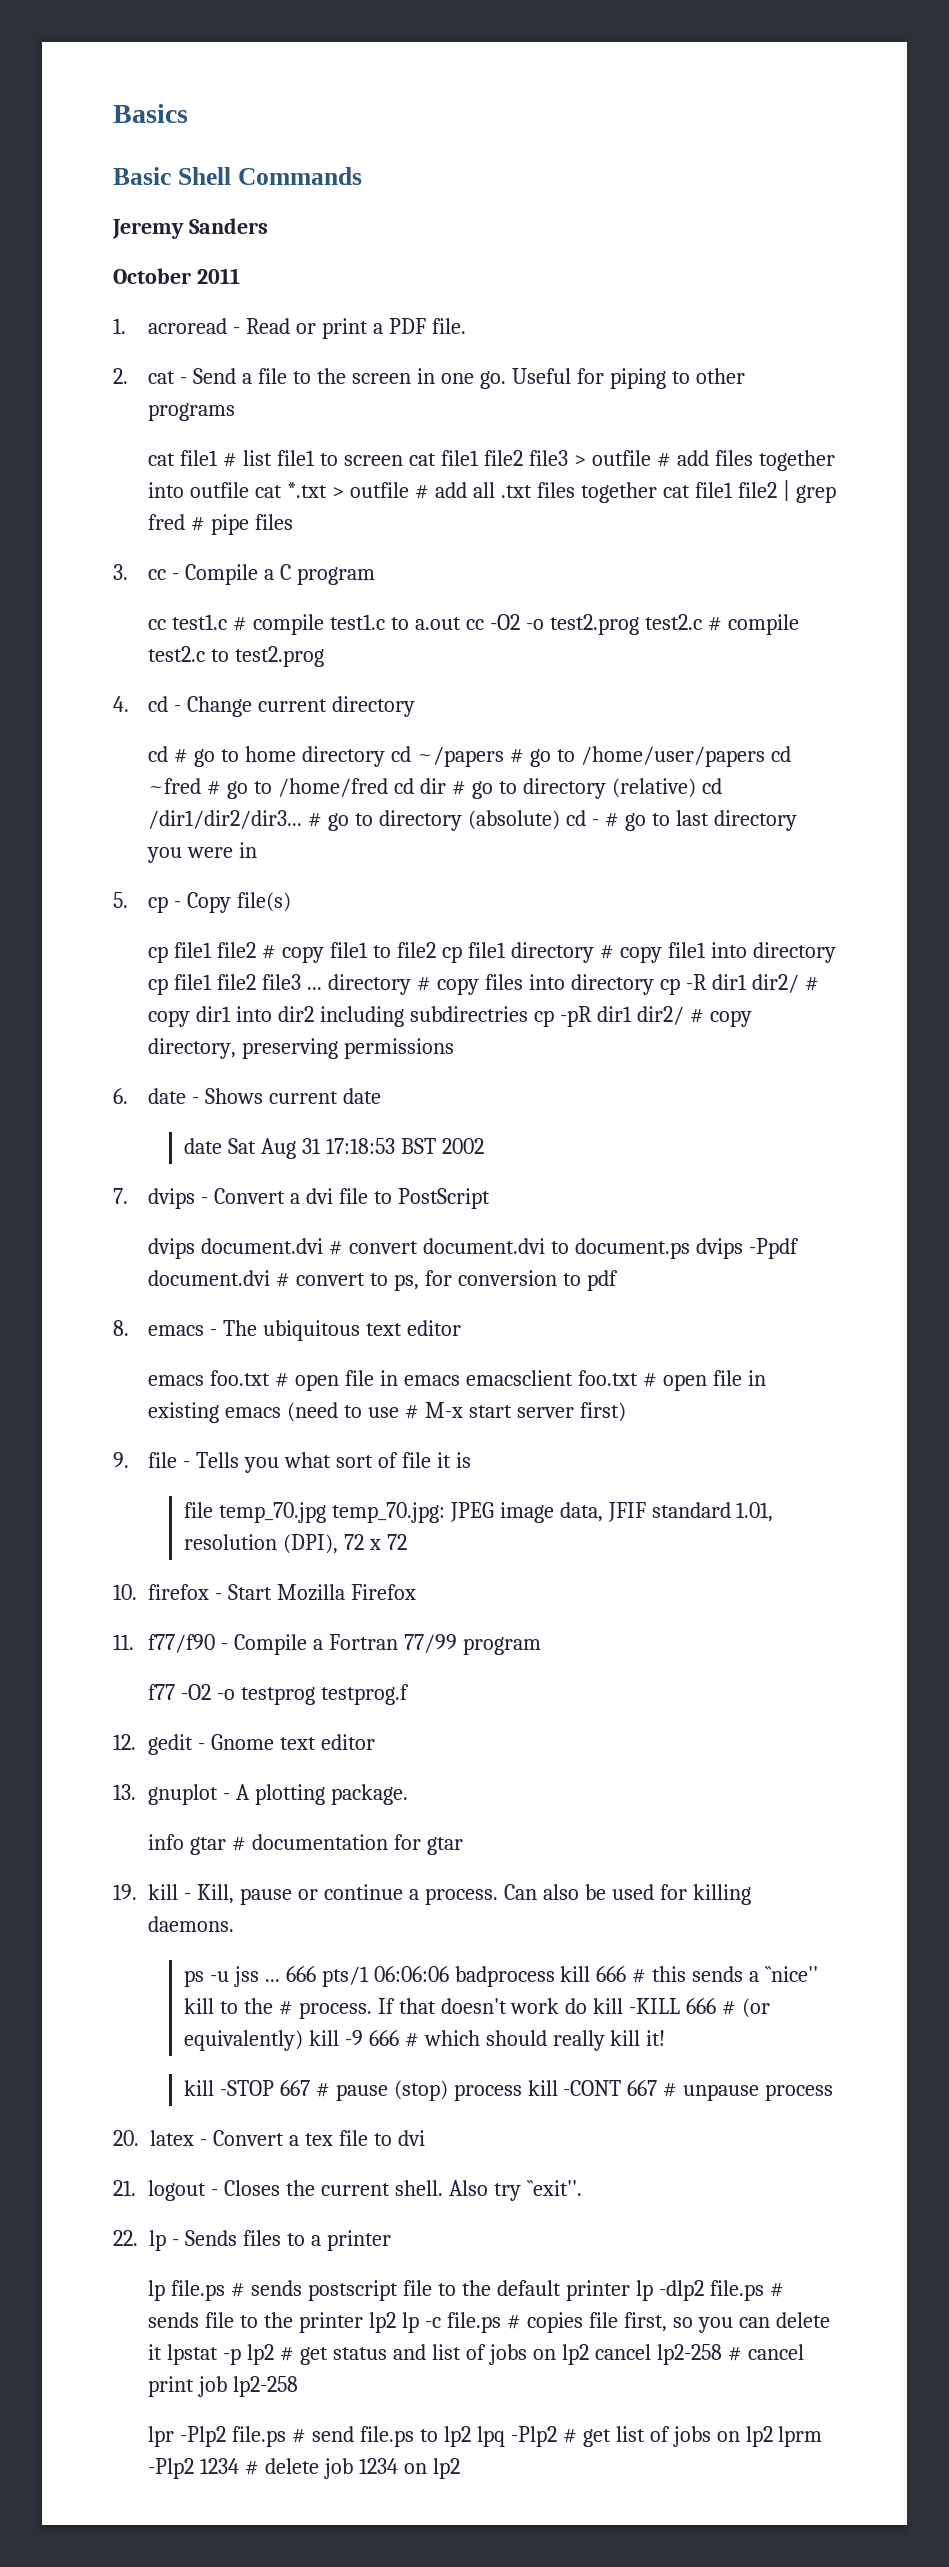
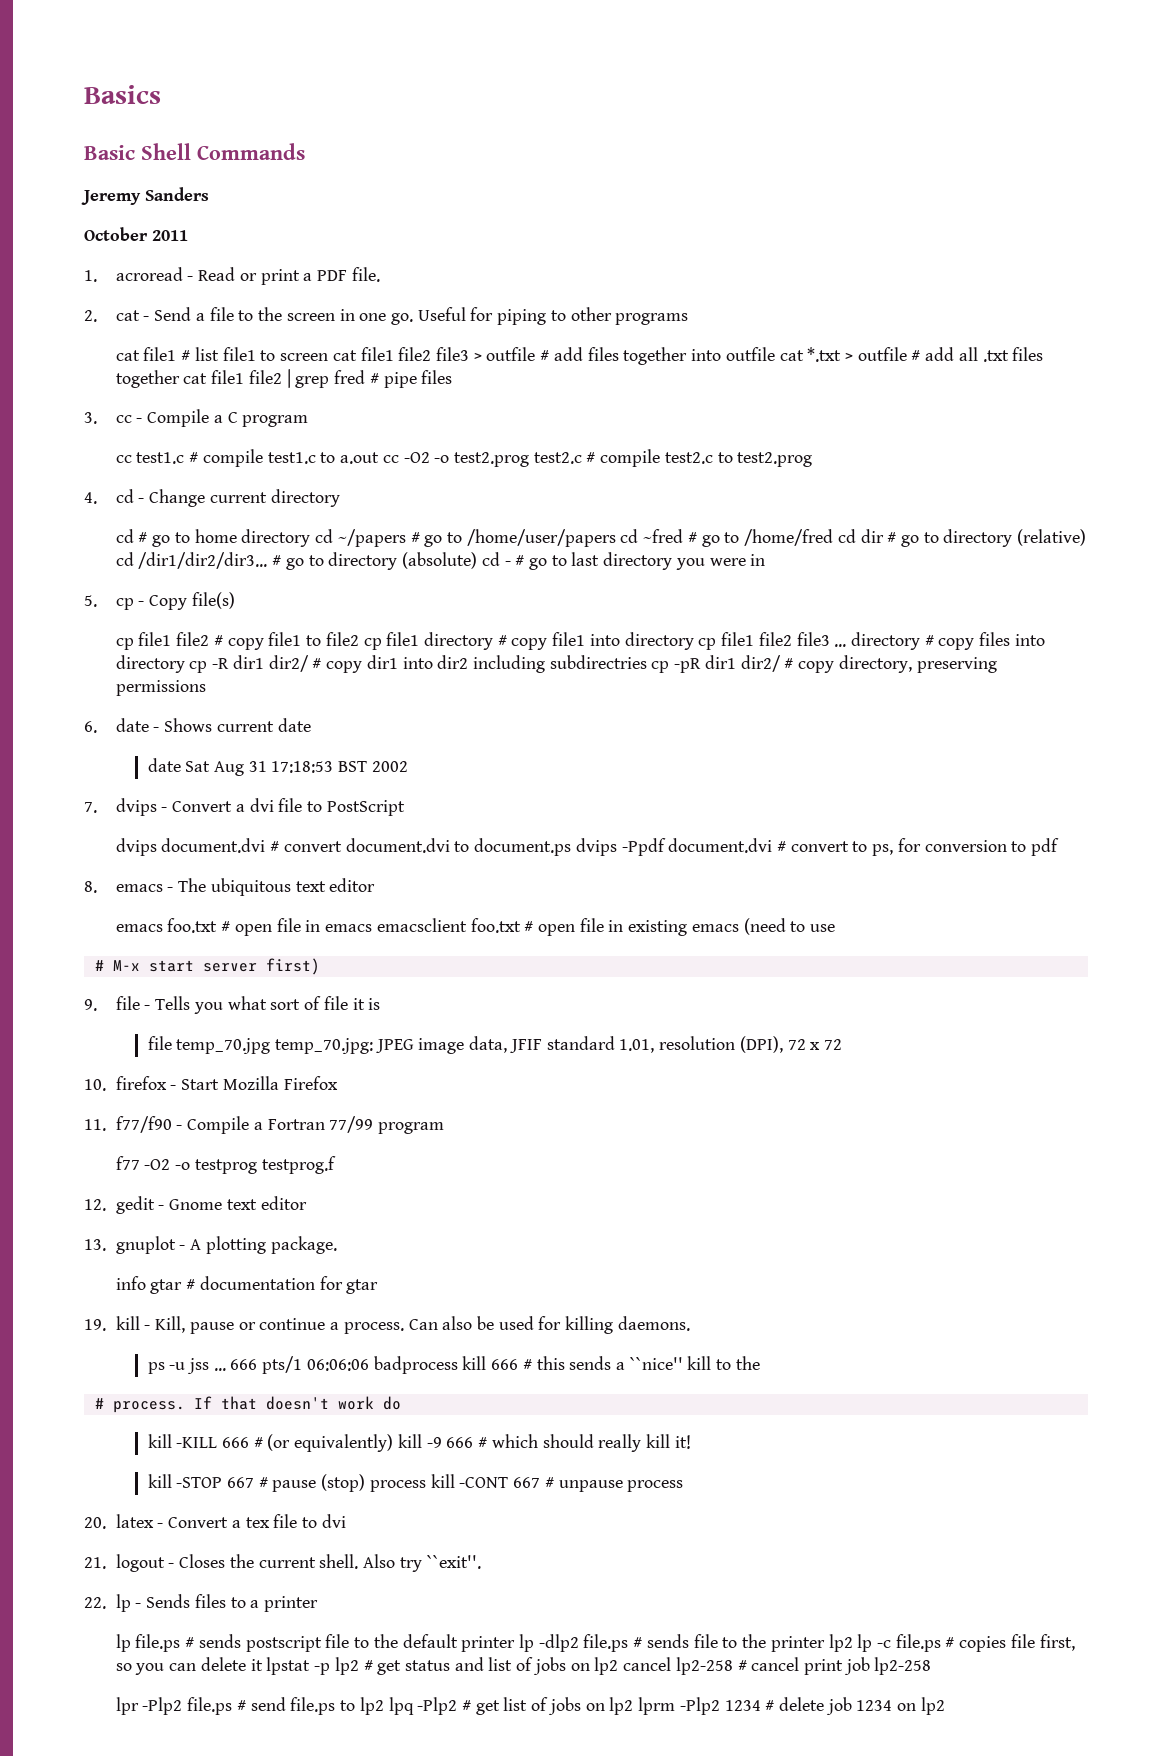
(400, 1412) none -> (836, 928) //
(273, 2006) none -> (760, 1363) //
(588, 2006) none -> (401, 1403) //

